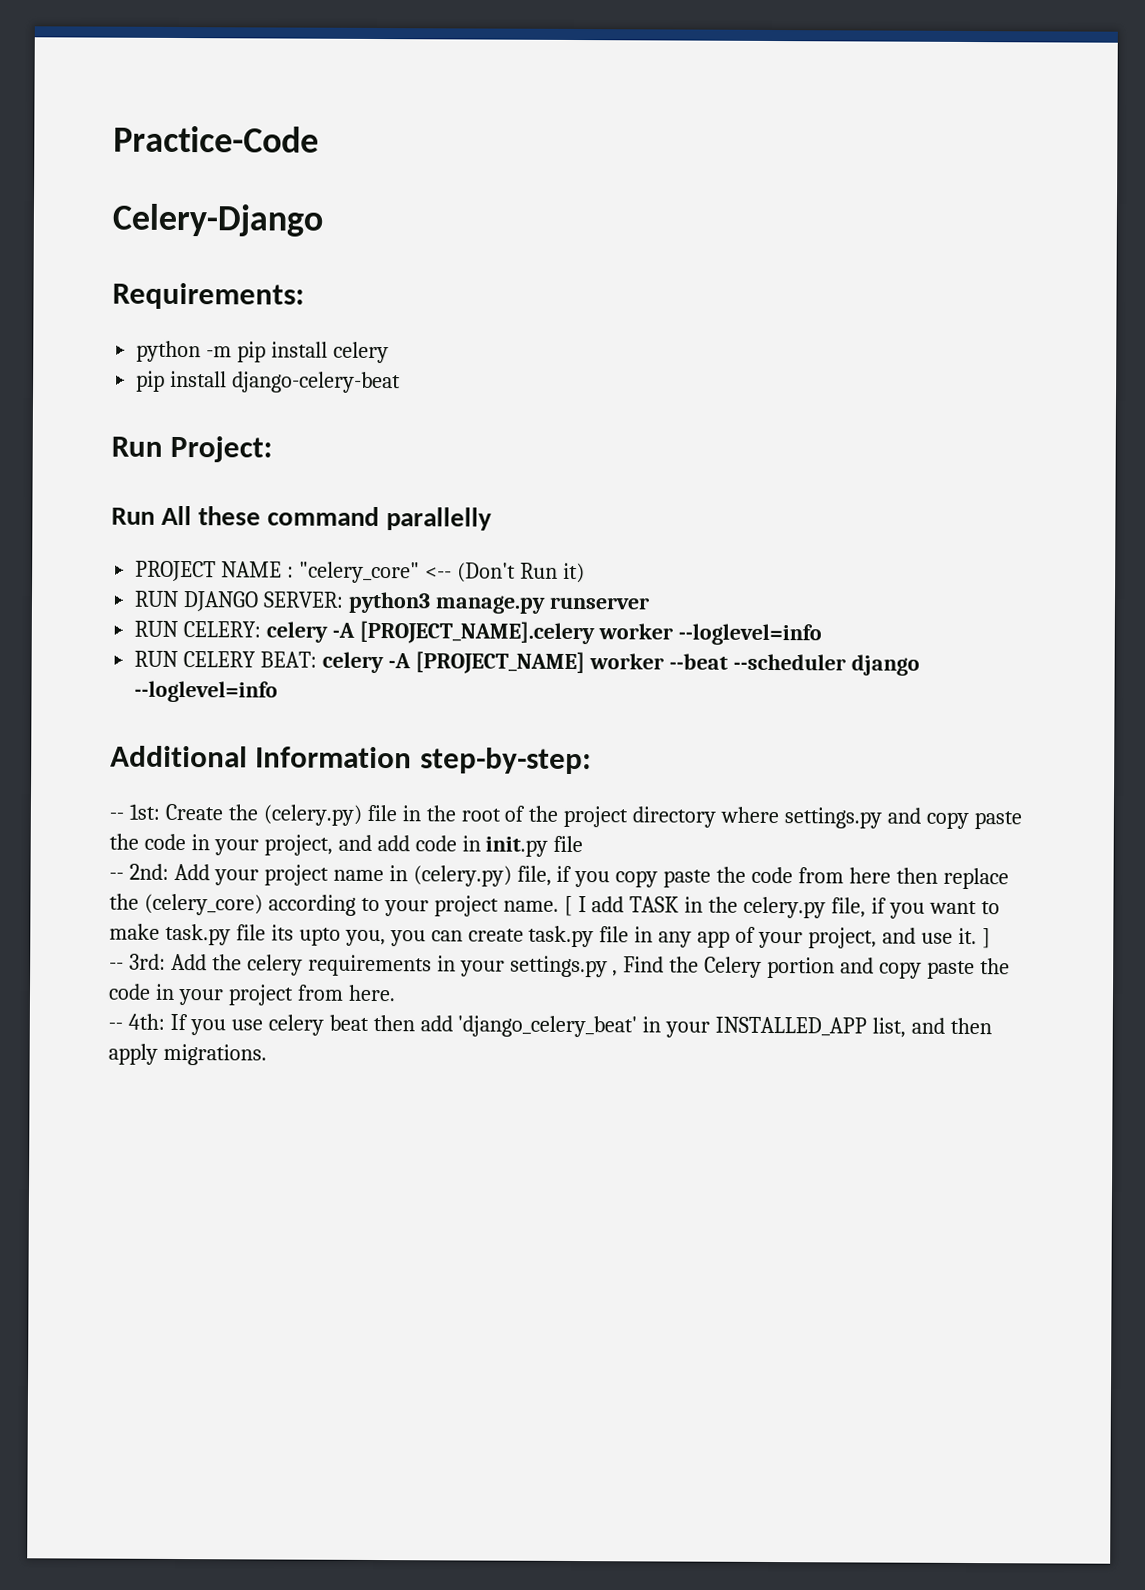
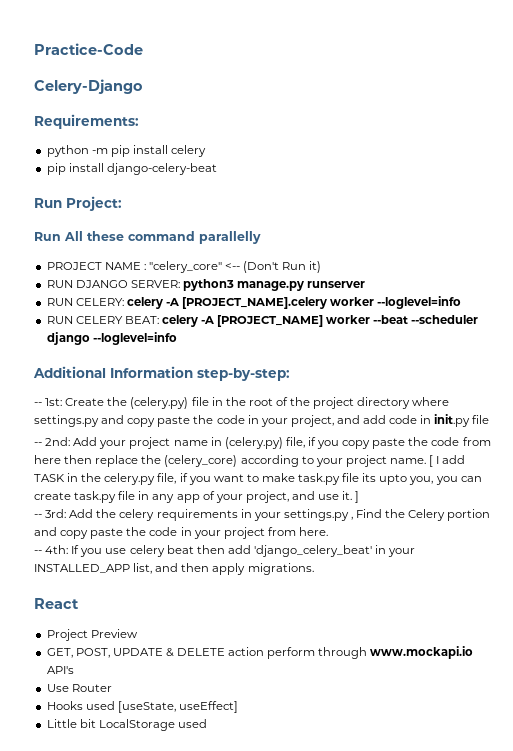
(267, 1054) none -> [34,598,79,609] [46,629,138,641] [46,646,474,659] [46,666,74,674] [46,684,112,692] [46,701,238,713] [46,719,207,731] // React // Project Preview // GET, POST, UPDATE & DELETE action perform through www.mockapi.io API's // Use Router // Hooks used [useState, useEffect] // Little bit LocalStorage used

